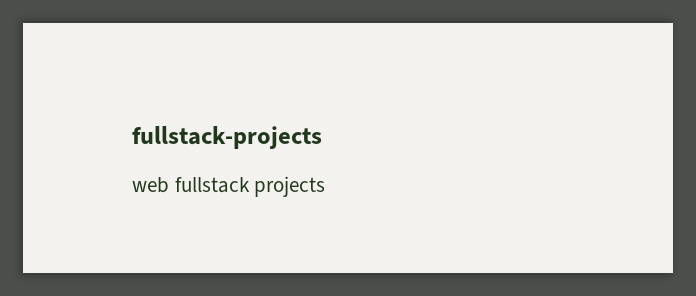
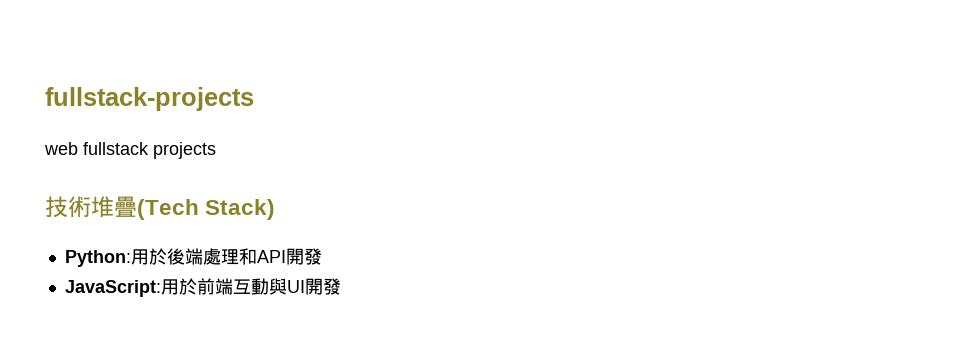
(326, 186) none -> [45,196,276,220] [64,248,322,267] [64,278,341,297] // 技術堆疊(Tech Stack) // Python:用於後端處理和API開發 // JavaScript:用於前端互動與UI開發

